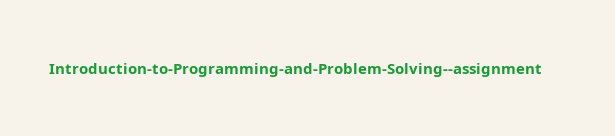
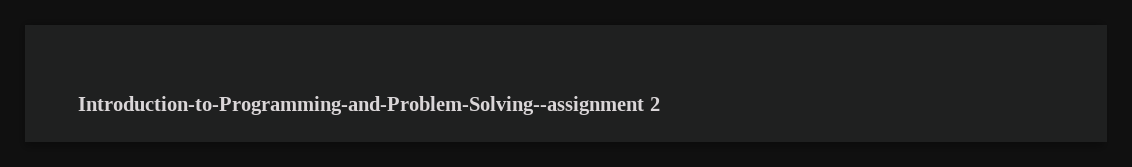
(542, 70) none -> [649,97,660,111] 2

